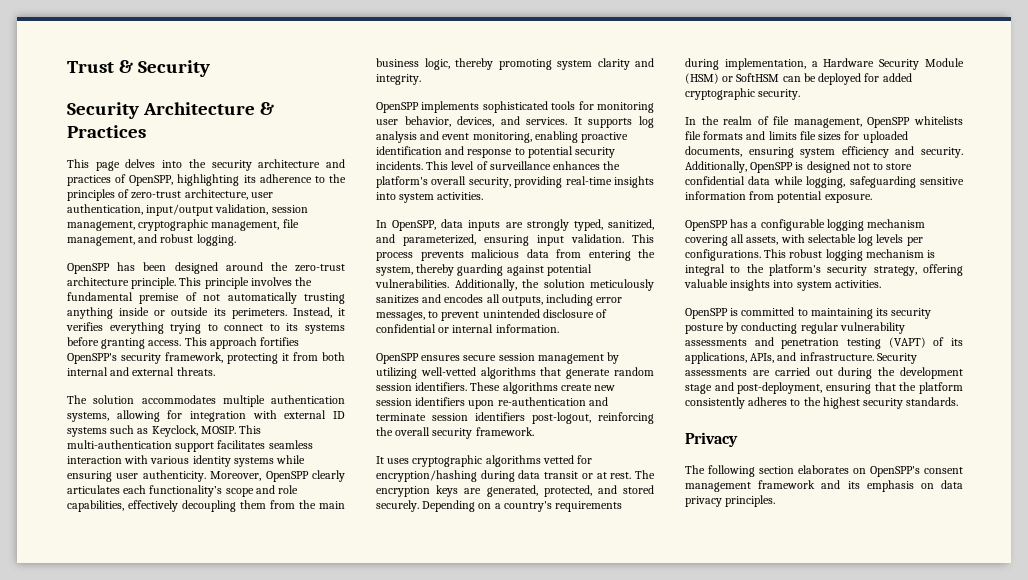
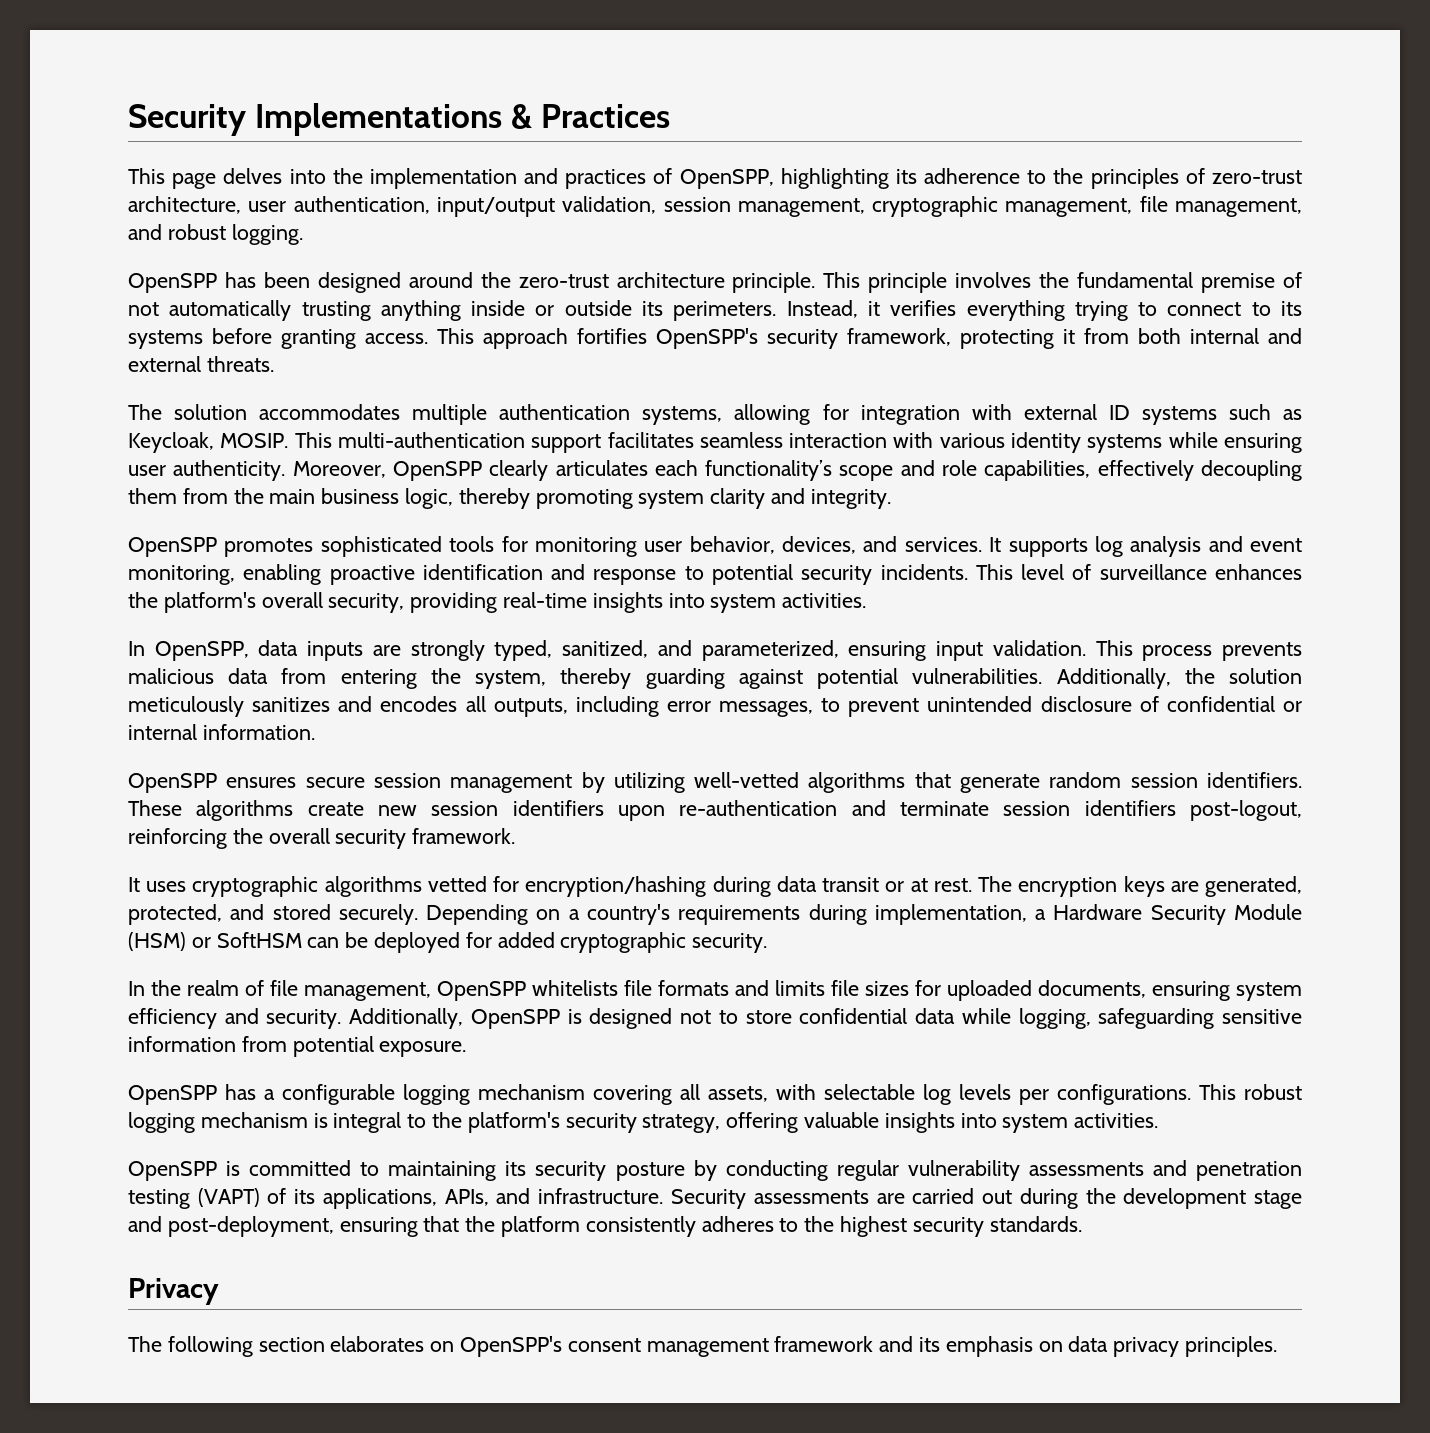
[67,60,210,77] [67,102,255,119] Trust & Security // Security Architecture -> [128,103,503,136] Security Implementations
[211,159,321,171] security architecture -> [369,168,517,189] implementation
[151,425,198,437] Keyclock, -> [128,432,214,453] Keycloak,
[421,101,480,113] implements -> [224,538,314,557] promotes

